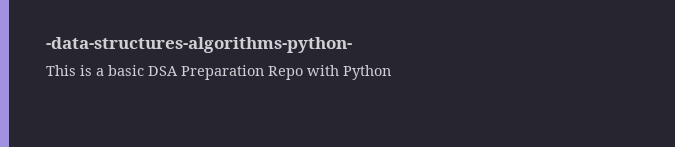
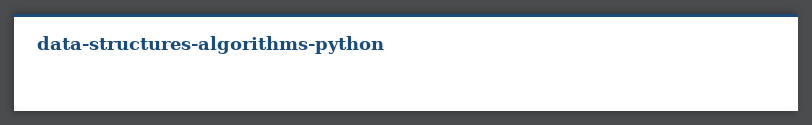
[46,37,352,53] [46,65,391,80] -data-structures-algorithms-python- // This is a basic DSA Preparation Repo with Python -> [37,36,384,54] data-structures-algorithms-python

